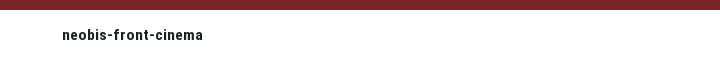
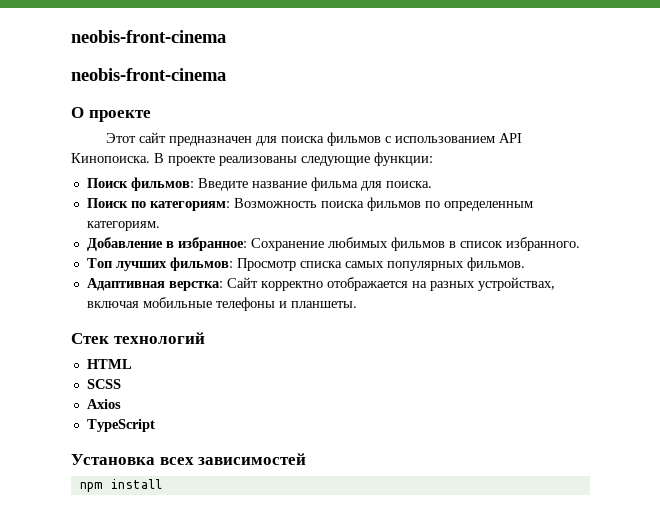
[62,29,203,40] neobis-front-cinema -> [71,30,226,43] [71,68,226,81] [71,107,151,122] [106,132,523,146] [71,152,433,166] [86,177,432,191] [86,197,533,211] [86,221,160,231] [86,237,580,251] [86,257,525,271] [86,277,555,291] [86,297,357,311] [71,332,205,344] [86,359,132,369] [86,379,121,389] [86,399,121,409] [86,419,155,432] [71,453,307,465] [79,479,162,492] neobis-front-cinema // neobis-front-cinema // О проекте // Этот сайт предназначен для поиска фильмов с использованием API Кинопоиска. В проекте реализованы следующие функции: // Поиск фильмов: Введите название фильма для поиска. // Поиск по категориям: Возможность поиска фильмов по определенным категориям. // Добавление в избранное: Сохранение любимых фильмов в список избранного. // Топ лучших фильмов: Просмотр списка самых популярных фильмов. // Адаптивная верстка: Сайт корректно отображается на разных устройствах, включая мобильные телефоны и планшеты. // Стек технологий // HTML // SCSS // Axios // TypeScript // Установка всех зависимостей // npm install

